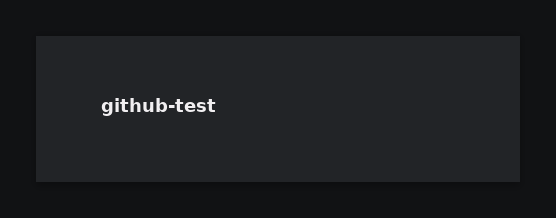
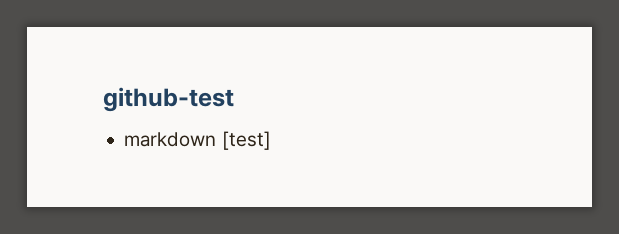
(216, 107) none -> [124,131,271,150] // markdown [test]

